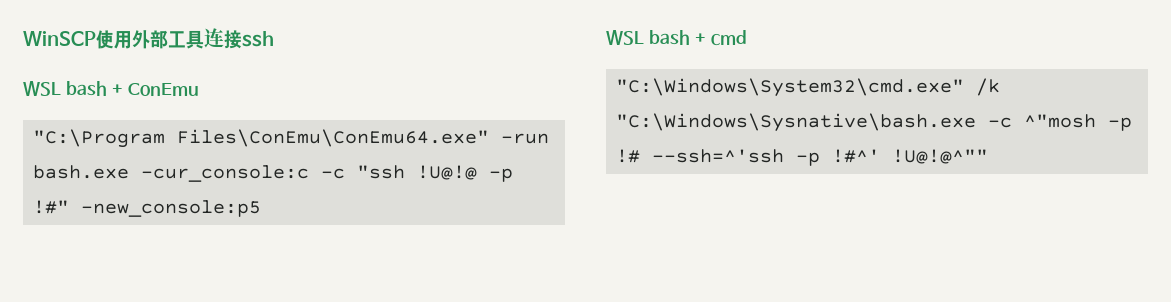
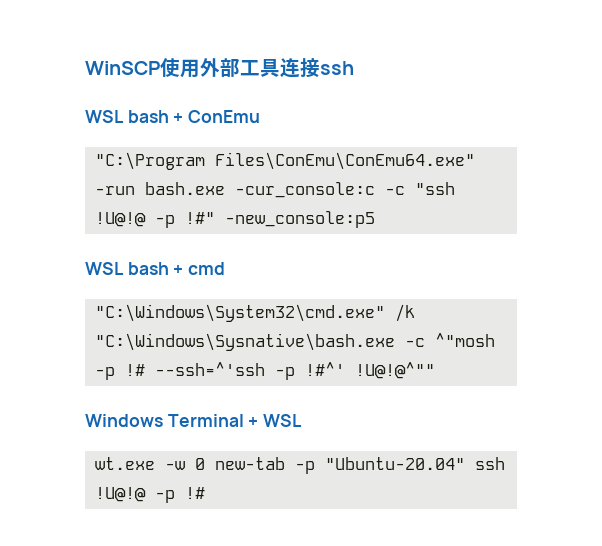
(989, 156) none -> [85,414,303,427] [94,457,505,474] [94,487,205,503] // Windows Terminal + WSL // wt.exe -w 0 new-tab -p "Ubuntu-20.04" ssh !U@!@ -p !#

